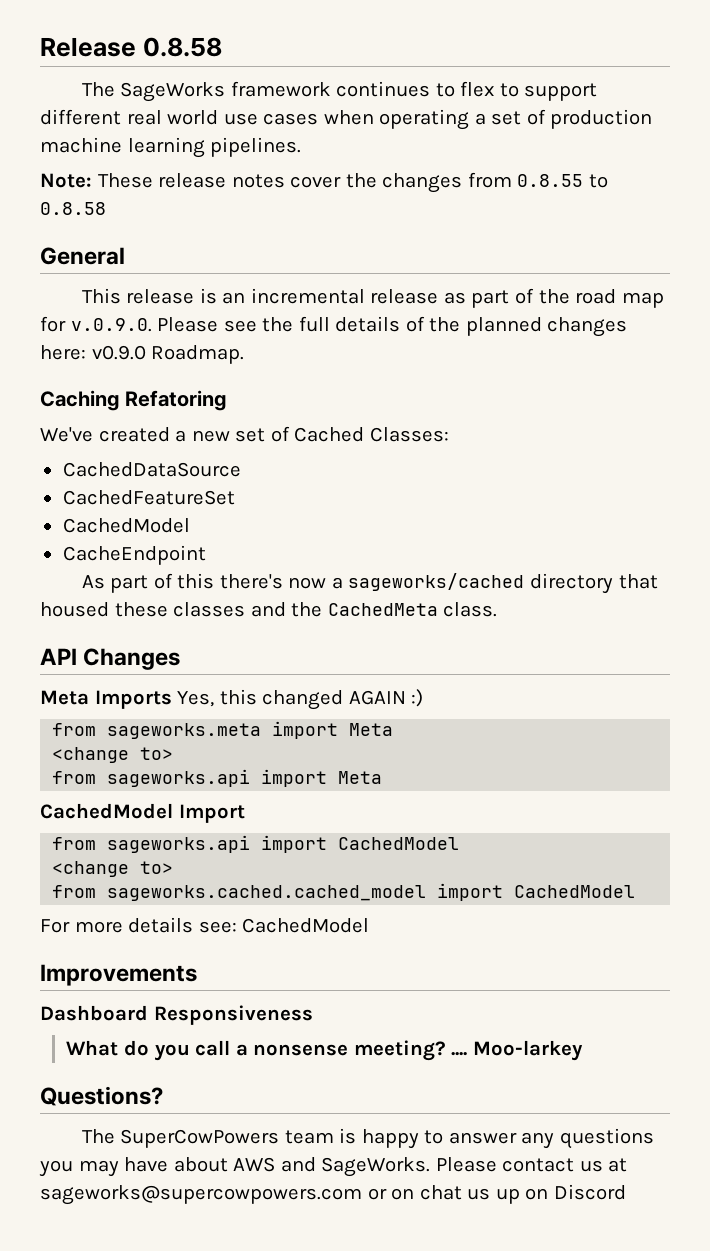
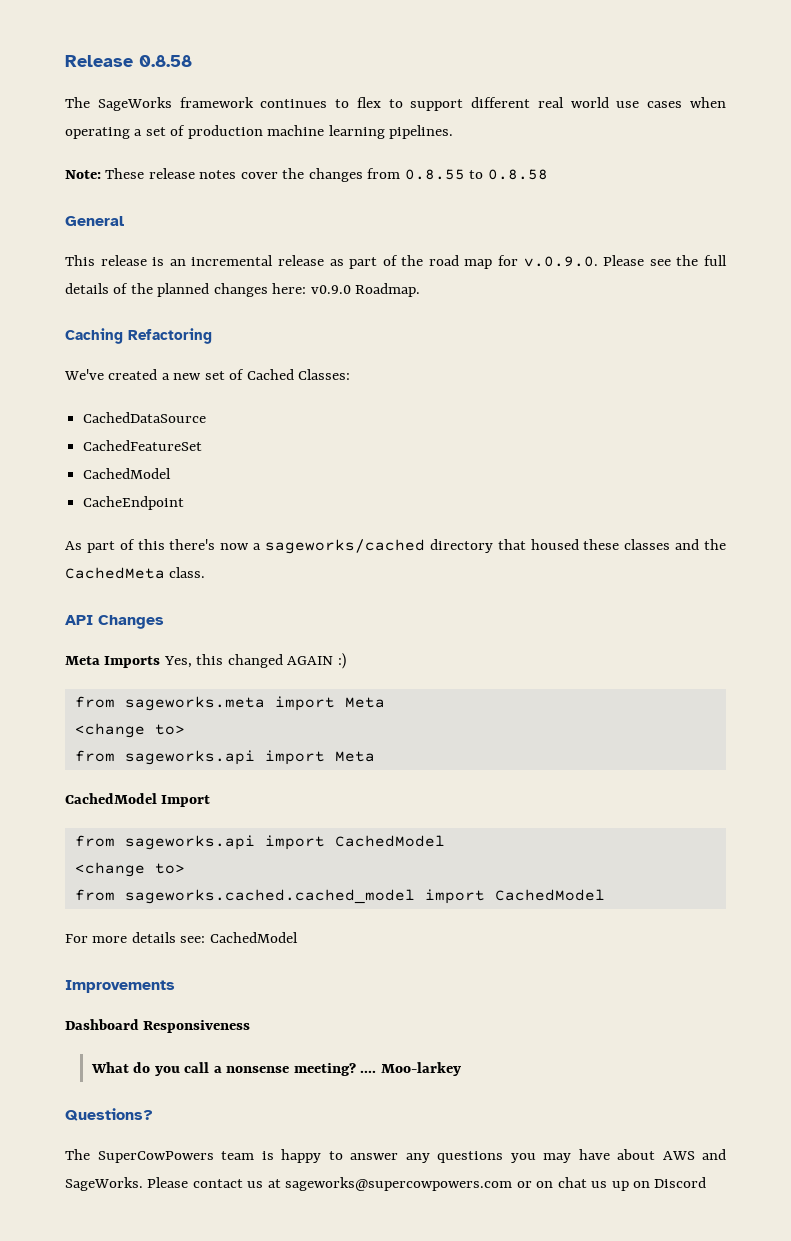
[124,390,226,411] Refatoring -> [128,328,212,344] Refactoring

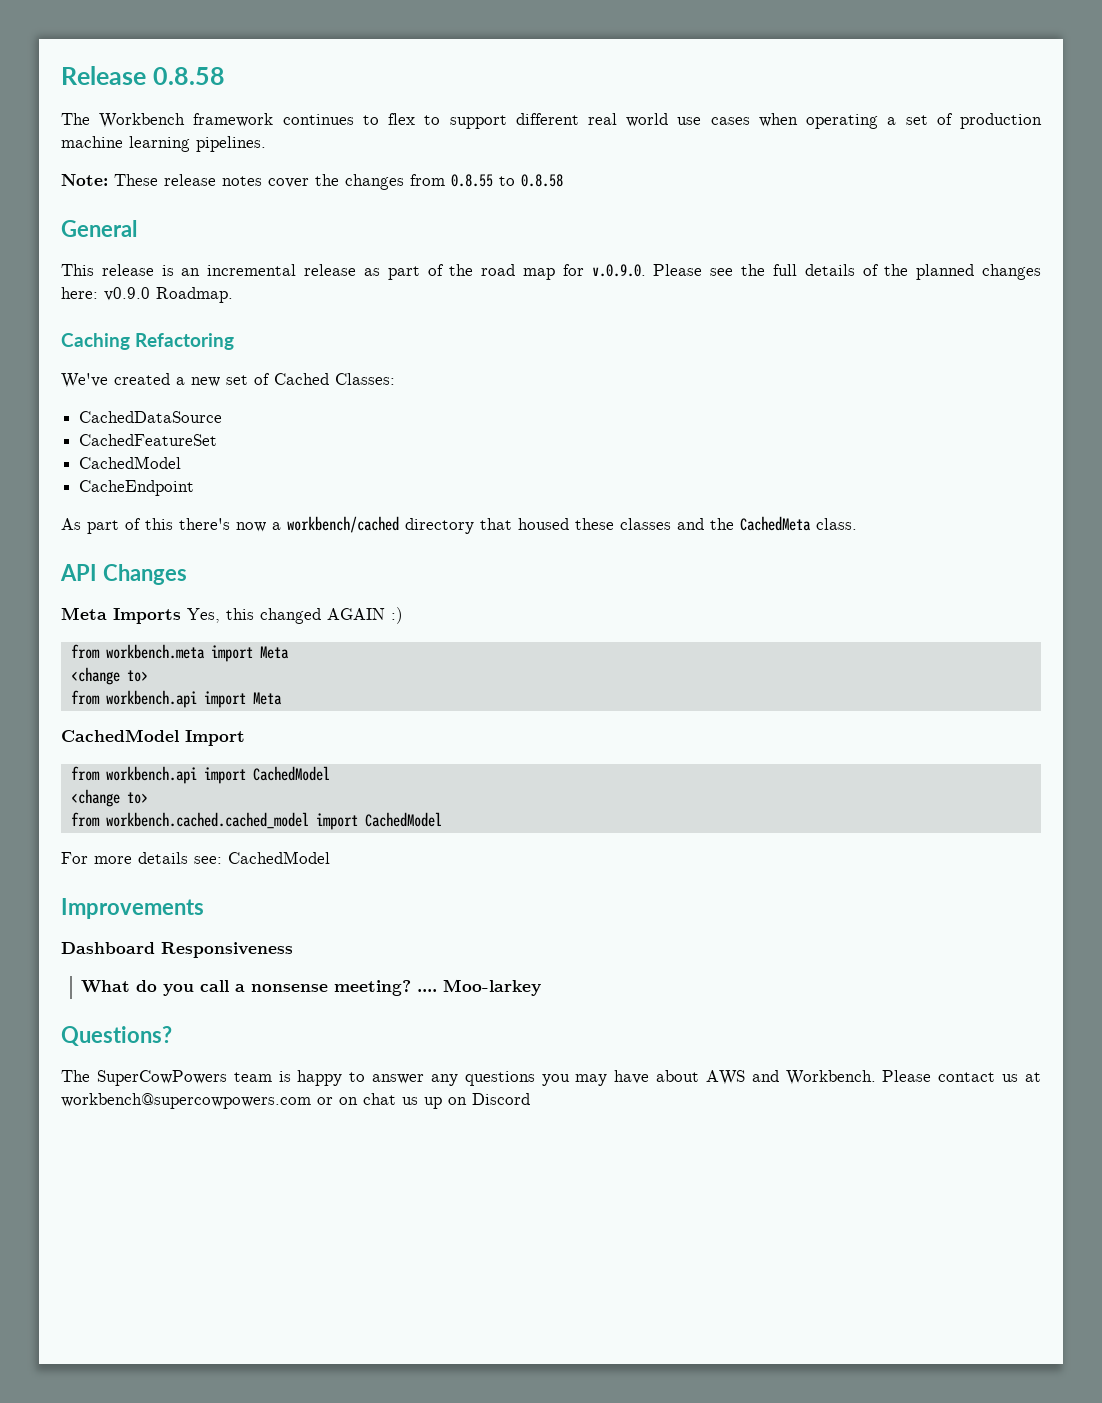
[97,97,172,111] SageWorks -> [99,113,186,128] Workbench
[265,539,425,554] sageworks/cached -> [287,516,399,533] workbench/cached
[124,696,265,711] sageworks.meta -> [105,644,205,659] workbench.meta
[124,750,255,765] sageworks.api -> [105,690,197,708] workbench.api
[124,835,255,850] sageworks.api -> [105,766,197,784] workbench.api
[124,889,415,904] sageworks.cached.cached_model -> [105,812,309,829] workbench.cached.cached_model
[65,1177,143,1191] SageWorks. -> [785,1070,876,1085] Workbench.
[285,1177,513,1191] sageworks@supercowpowers.com -> [61,1093,311,1109] workbench@supercowpowers.com

